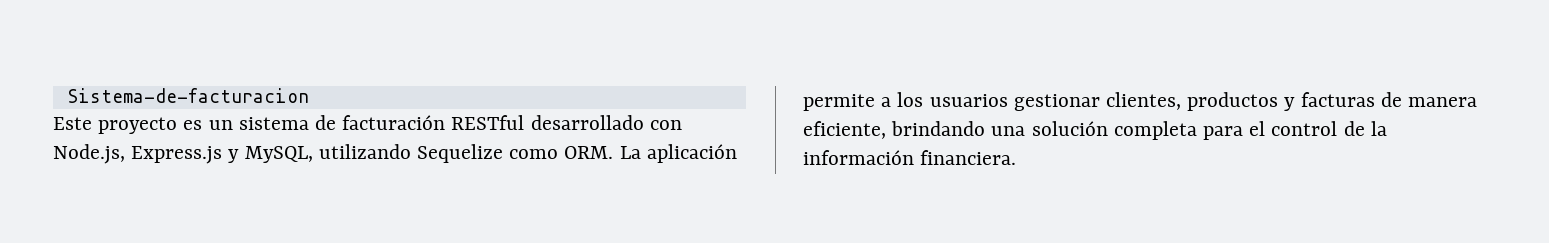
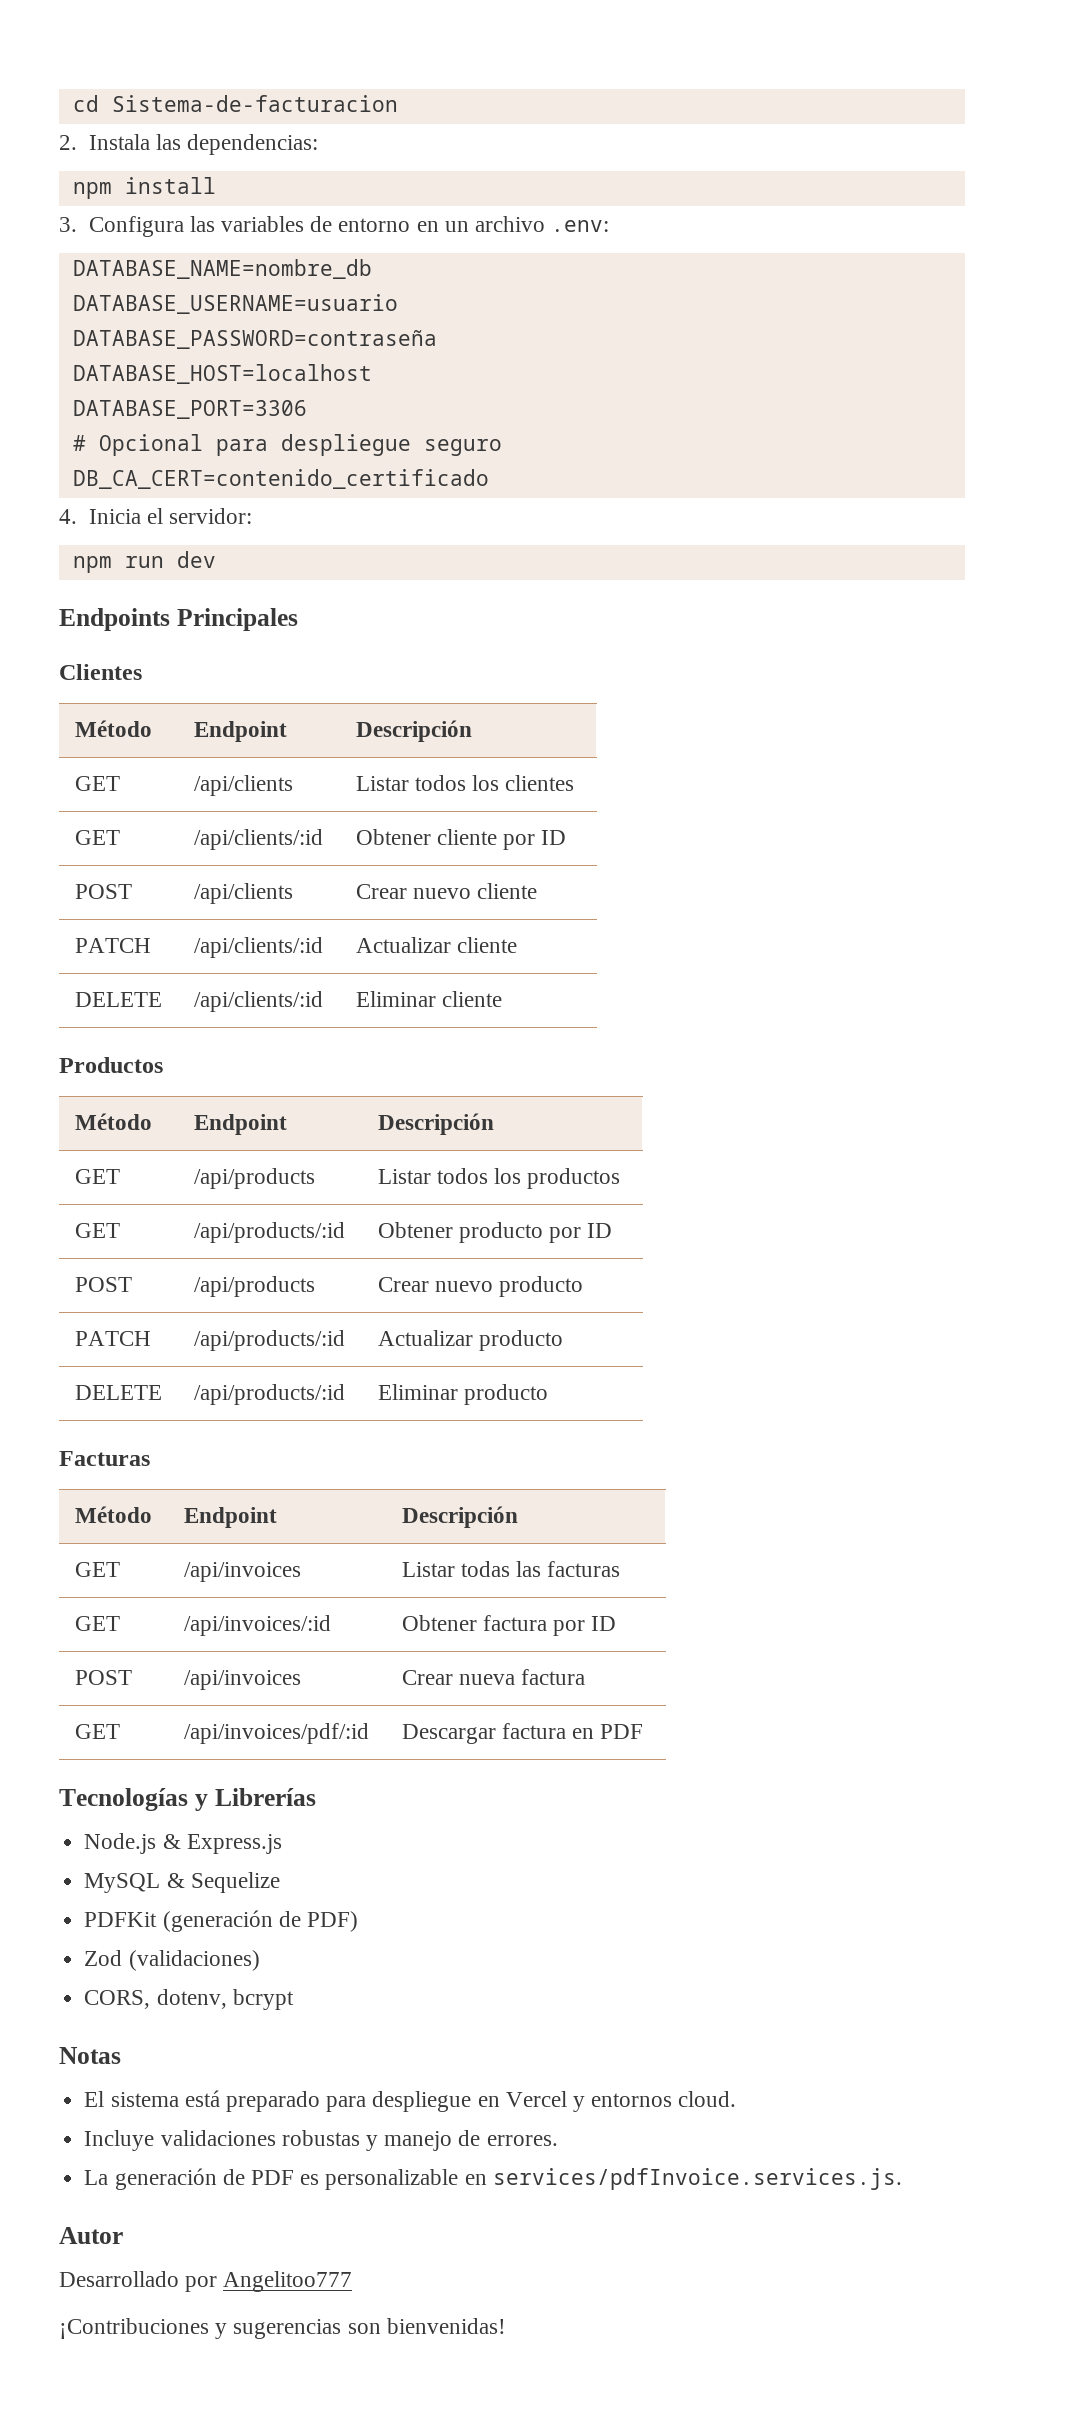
(66, 95) none -> [72,95,99,112] cd
[53,115,682,134] [53,144,737,164] [803,92,1478,111] [803,121,1387,140] [803,150,1017,165] Este proyecto es un sistema de facturación RESTful desarrollado con Node.js, Express.js y MySQL, utilizando Sequelize como ORM. La aplicación permite a los usuarios gestionar clientes, productos y facturas de manera eficiente, brindando una solución completa para el control de la información financiera. -> [59,134,318,155] [72,177,216,199] [59,216,610,237] [72,259,372,279] [72,294,398,314] [72,330,437,349] [72,364,372,384] [72,400,307,419] [72,434,502,456] [72,469,489,489] [59,508,252,524] [72,551,216,573] [59,608,298,631] [59,664,142,680] [74,720,152,737] [193,721,287,742] [355,720,472,742] [74,776,120,791] [193,775,293,796] [355,775,575,791] [74,830,120,845] [193,829,323,850] [355,829,567,850] [74,884,132,899] [193,883,293,904] [355,883,538,899] [74,938,151,953] [193,937,323,958] [355,937,518,953] [74,992,162,1007] [193,991,323,1012] [355,991,503,1007] [59,1057,163,1073] [74,1113,152,1130] [193,1114,287,1135] [377,1113,494,1135] [74,1169,120,1184] [193,1168,315,1189] [377,1168,621,1189] [74,1223,120,1238] [193,1222,345,1243] [377,1222,613,1243] [74,1277,132,1292] [193,1276,315,1297] [377,1276,584,1297] [74,1331,151,1346] [193,1330,345,1351] [377,1330,564,1351] [74,1385,162,1400] [193,1384,345,1405] [377,1384,549,1405] [59,1451,150,1466] [74,1506,152,1523] [183,1507,277,1528] [401,1506,518,1528] [74,1562,120,1577] [183,1562,301,1582] [401,1561,621,1577] [74,1616,120,1631] [183,1615,331,1636] [401,1615,617,1636] [74,1670,132,1685] [183,1670,301,1690] [401,1669,586,1685] [74,1724,120,1739] [183,1723,369,1744] [401,1723,644,1744] [59,1788,316,1811] [84,1833,282,1854] [84,1872,280,1893] [84,1910,358,1932] [84,1950,260,1971] [84,1989,294,2010] [59,2047,121,2064] [84,2090,737,2112] [84,2130,558,2151] [84,2168,902,2190] [59,2227,123,2244] [59,2271,353,2292] [59,2318,506,2339] 2. Instala las dependencias: // npm install // 3. Configura las variables de entorno en un archivo .env: // DATABASE_NAME=nombre_db // DATABASE_USERNAME=usuario // DATABASE_PASSWORD=contraseña // DATABASE_HOST=localhost // DATABASE_PORT=3306 // # Opcional para despliegue seguro // DB_CA_CERT=contenido_certificado // 4. Inicia el servidor: // npm run dev // Endpoints Principales // Clientes // Método | Endpoint | Descripción // GET | /api/clients | Listar todos los clientes // GET | /api/clients/:id | Obtener cliente por ID // POST | /api/clients | Crear nuevo cliente // PATCH | /api/clients/:id | Actualizar cliente // DELETE | /api/clients/:id | Eliminar cliente // Productos // Método | Endpoint | Descripción // GET | /api/products | Listar todos los productos // GET | /api/products/:id | Obtener producto por ID // POST | /api/products | Crear nuevo producto // PATCH | /api/products/:id | Actualizar producto // DELETE | /api/products/:id | Eliminar producto // Facturas // Método | Endpoint | Descripción // GET | /api/invoices | Listar todas las facturas // GET | /api/invoices/:id | Obtener factura por ID // POST | /api/invoices | Crear nueva factura // GET | /api/invoices/pdf/:id | Descargar factura en PDF // Tecnologías y Librerías // Node.js & Express.js // MySQL & Sequelize // PDFKit (generación de PDF) // Zod (validaciones) // CORS, dotenv, bcrypt // Notas // El sistema está preparado para despliegue en Vercel y entornos cloud. // Incluye validaciones robustas y manejo de errores. // La generación de PDF es personalizable en services/pdfInvoice.services.js. // Autor // Desarrollado por Angelitoo777 // ¡Contribuciones y sugerencias son bienvenidas!

